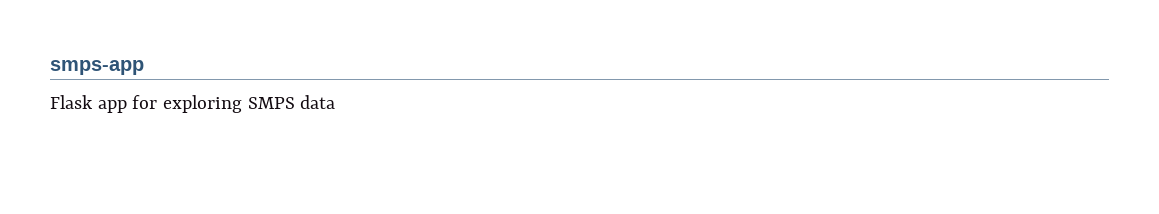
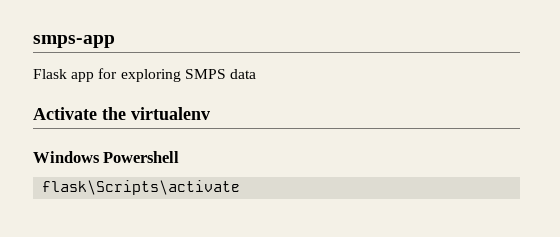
(336, 102) none -> [33,107,210,120] [33,151,180,163] [42,180,241,195] // Activate the virtualenv // Windows Powershell // flask\Scripts\activate

